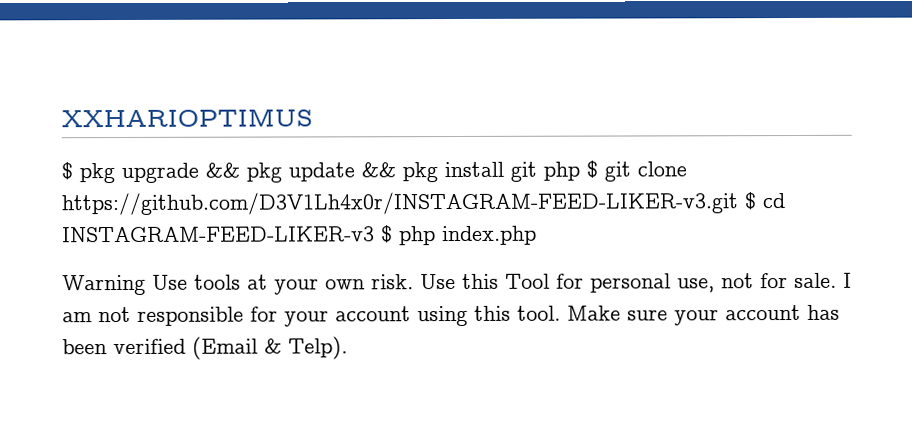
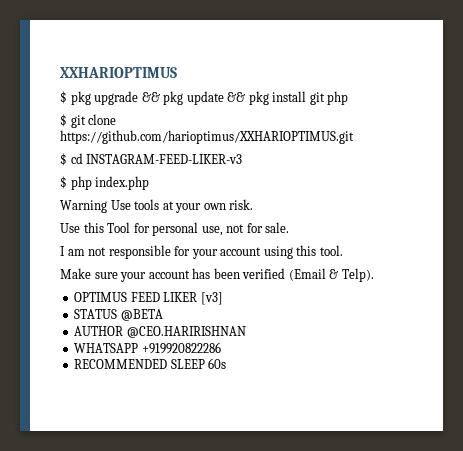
(580, 171) none -> (349, 98) //
[61,191,738,216] https://github.com/D3V1Lh4x0r/INSTAGRAM-FEED-LIKER-v3.git -> [60,130,354,144] https://github.com/harioptimus/XXHARIOPTIMUS.git //
(375, 234) none -> (243, 159) //
(414, 282) none -> (254, 204) //
(837, 280) none -> (290, 227) //
(561, 313) none -> (343, 250) //
(348, 348) none -> [74,292,223,305] [74,309,163,321] [74,326,246,338] [74,342,221,354] [74,358,227,369] // OPTIMUS FEED LIKER [v3] // STATUS @BETA // AUTHOR @CEO.HARIRISHNAN // WHATSAPP +919920822286 // RECOMMENDED SLEEP 60s

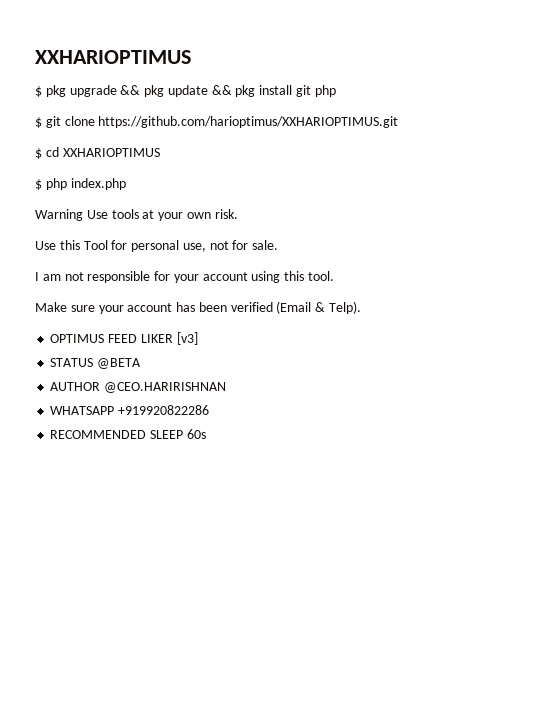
[86,154,243,164] INSTAGRAM-FEED-LIKER-v3 -> [62,148,160,157] XXHARIOPTIMUS

